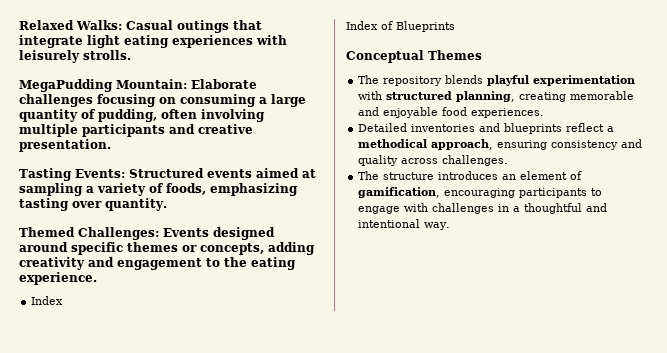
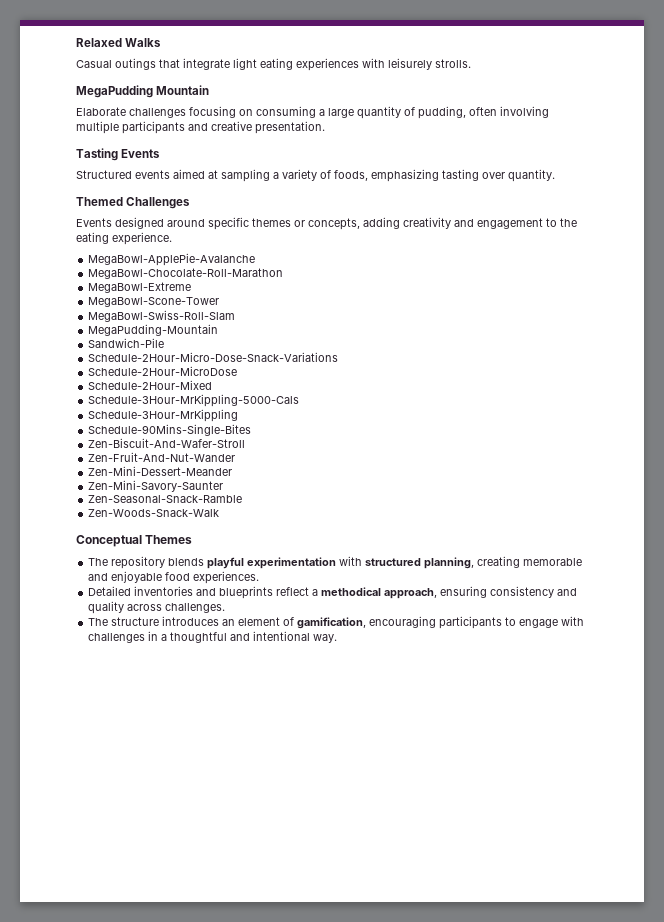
[76,20,122,30] Walks: -> [125,38,162,47] Walks //
[116,79,187,89] Mountain: -> [156,85,210,95] Mountain //
[74,169,125,178] Events: -> [121,149,161,158] Events //
[78,227,159,240] Challenges: -> [126,197,191,209] Challenges //
[31,296,64,305] [346,21,455,32] Index // Index of Blueprints -> [88,253,256,266] [88,268,284,279] [88,282,192,293] [88,297,220,307] [88,310,236,322] [88,324,219,336] [88,338,165,348] [88,352,339,362] [88,366,238,376] [88,380,213,390] [88,394,300,407] [88,409,239,422] [88,424,252,436] [88,438,246,448] [88,452,236,462] [88,466,233,476] [88,480,224,492] [88,495,243,503] [88,509,220,517] MegaBowl-ApplePie-Avalanche // MegaBowl-Chocolate-Roll-Marathon // MegaBowl-Extreme // MegaBowl-Scone-Tower // MegaBowl-Swiss-Roll-Slam // MegaPudding-Mountain // Sandwich-Pile // Schedule-2Hour-Micro-Dose-Snack-Variations // Schedule-2Hour-MicroDose // Schedule-2Hour-Mixed // Schedule-3Hour-MrKippling-5000-Cals // Schedule-3Hour-MrKippling // Schedule-90Mins-Single-Bites // Zen-Biscuit-And-Wafer-Stroll // Zen-Fruit-And-Nut-Wander // Zen-Mini-Dessert-Meander // Zen-Mini-Savory-Saunter // Zen-Seasonal-Snack-Ramble // Zen-Woods-Snack-Walk

